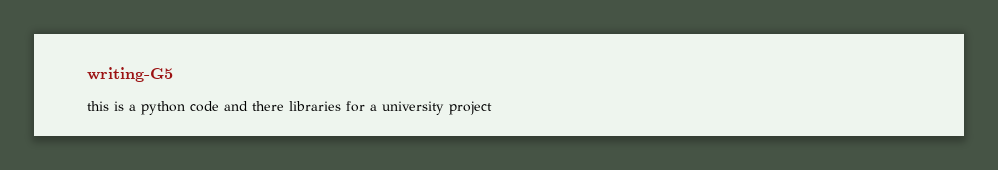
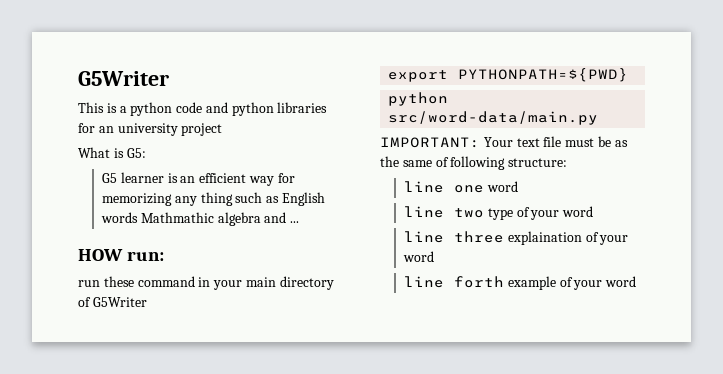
[87,67,173,82] [87,101,109,111] writing-G5 // this -> [78,71,169,86] [78,102,104,113] G5Writer // This
[252,101,284,111] there -> [231,102,274,116] python
[370,104,377,111] a -> [98,126,114,133] an
(492, 108) none -> [78,147,146,158] [102,172,295,186] [102,192,325,206] [101,212,300,226] [78,249,165,261] [78,276,334,290] [78,297,147,307] [388,68,629,82] [388,92,449,106] [388,111,599,125] [380,136,628,148] [380,156,568,170] [404,181,518,193] [404,206,594,220] [404,231,629,245] [403,251,435,262] [404,276,637,290] // What is G5: // G5 learner is an efficient way for memorizing any thing such as English words Mathmathic algebra and ... // HOW run: // run these command in your main directory of G5Writer // export PYTHONPATH=${PWD} // python src/word-data/main.py // IMPORTANT: Your text file must be as the same of following structure: // line one word // line two type of your word // line three explaination of your word // line forth example of your word

